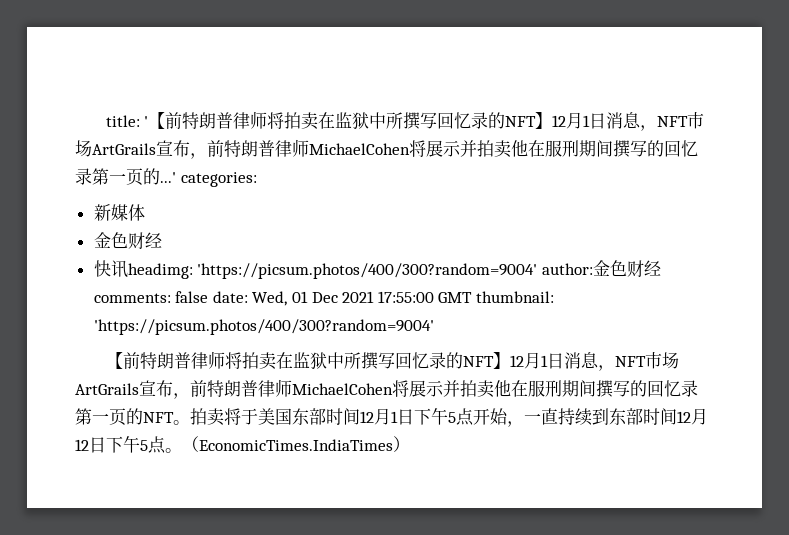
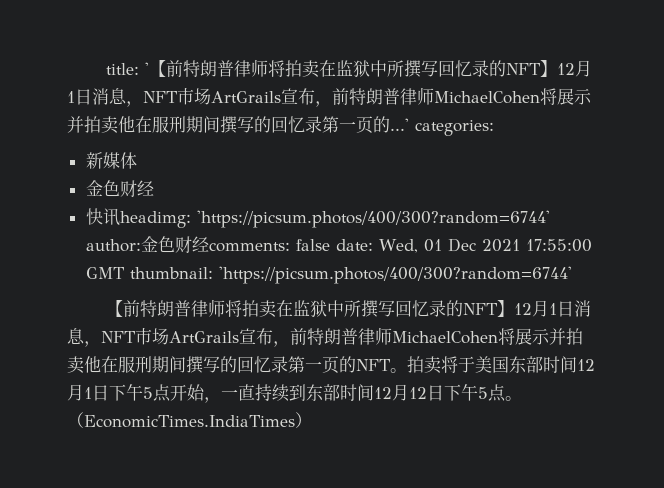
[197,263,538,279] 'https://picsum.photos/400/300?random=9004' -> [196,210,550,228] 'https://picsum.photos/400/300?random=6744'
[93,319,434,335] 'https://picsum.photos/400/300?random=9004' -> [218,266,572,284] 'https://picsum.photos/400/300?random=6744'

